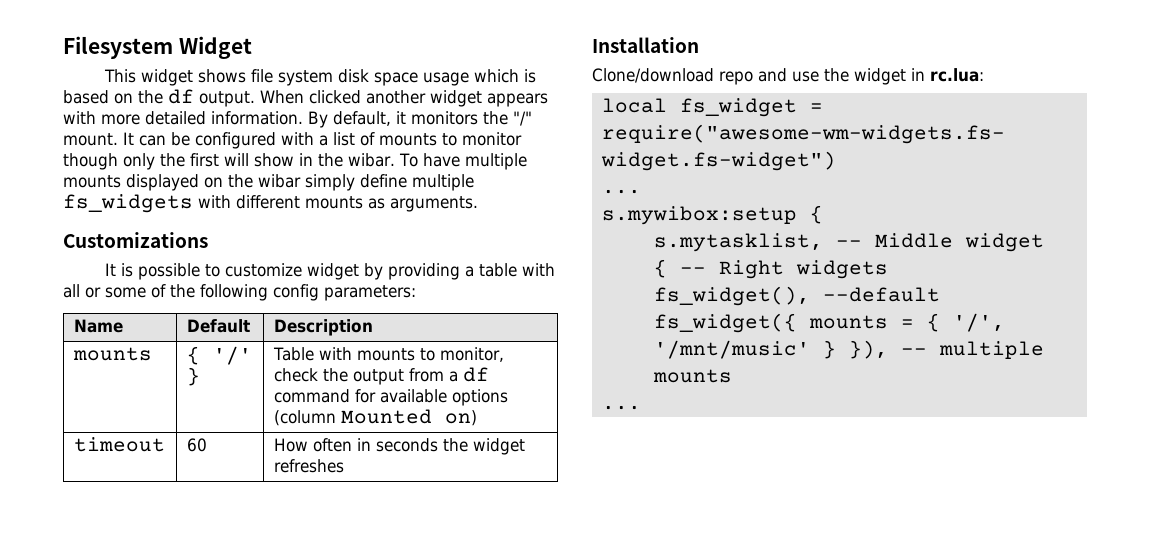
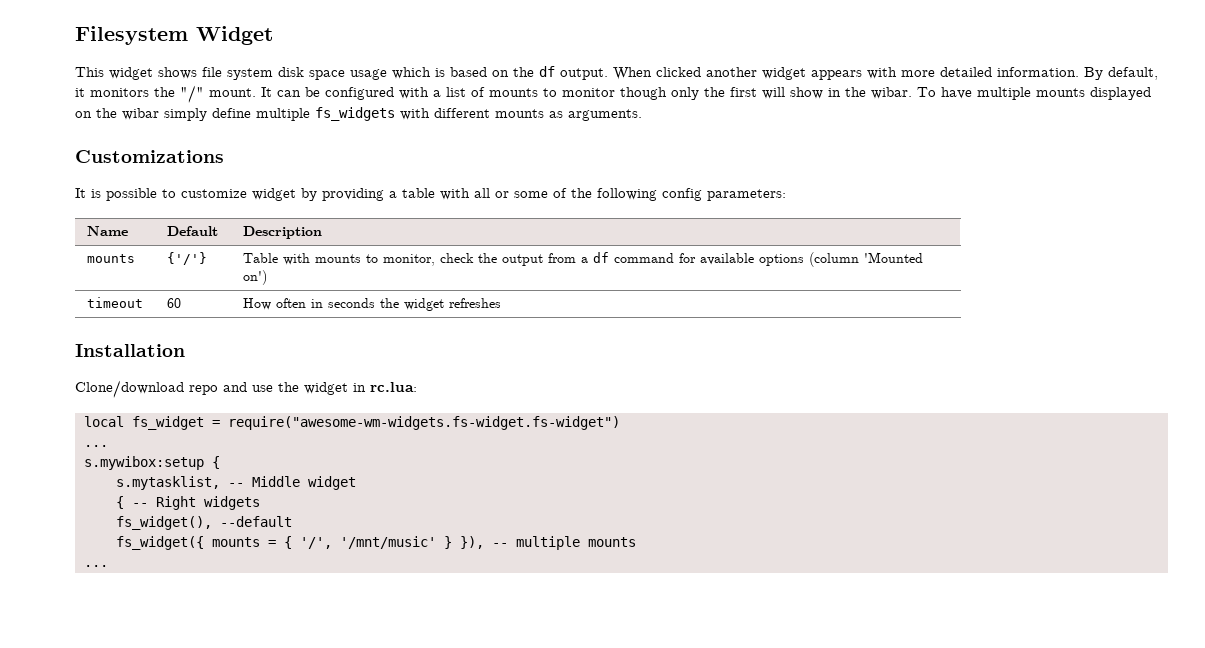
[186,346,252,365] [186,367,200,386] { '/' } -> [166,252,207,265] {'/'}
[340,409,477,426] Mounted on) -> [863,252,923,263] [242,270,267,285] 'Mounted on')

